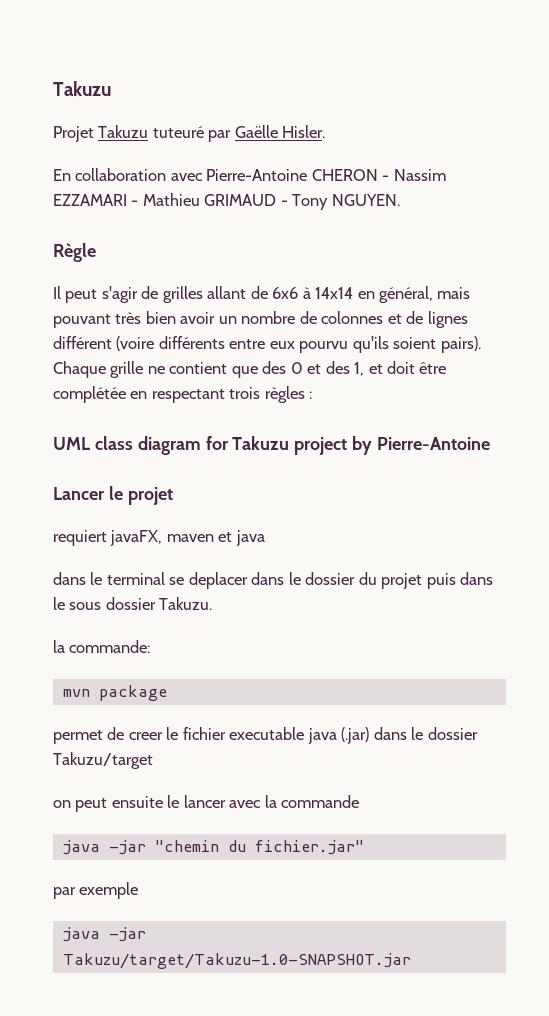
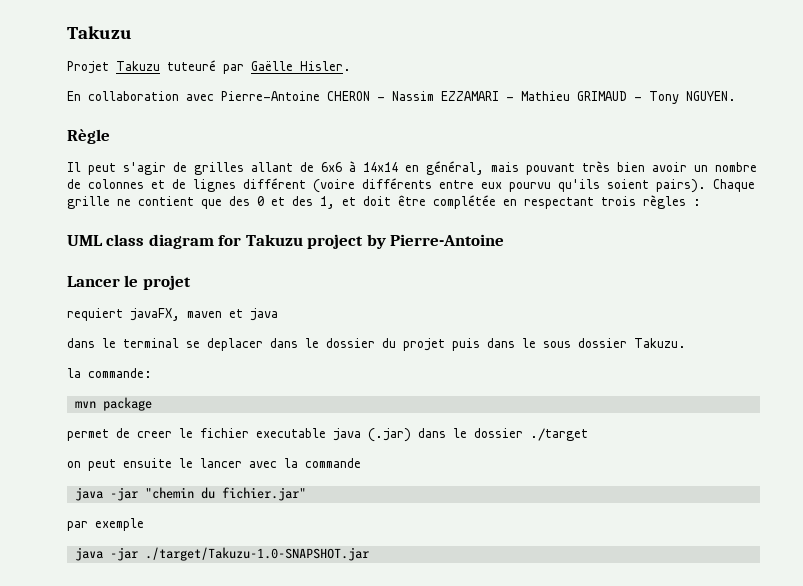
[53,752,153,769] Takuzu/target -> [530,428,588,441] ./target
[62,953,411,969] Takuzu/target/Takuzu-1.0-SNAPSHOT.jar -> [144,547,369,561] ./target/Takuzu-1.0-SNAPSHOT.jar

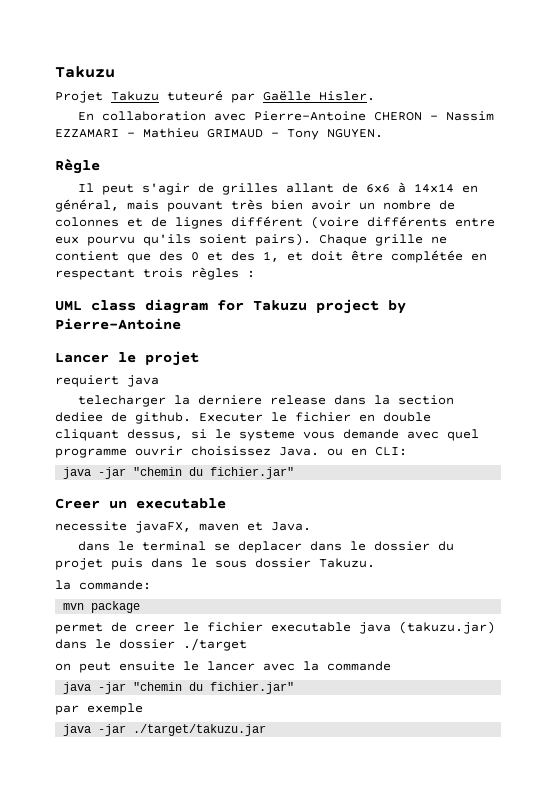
(123, 314) none -> [127,375,159,387] [78,395,455,407] [55,412,431,424] [55,429,479,441] [55,446,407,458] [63,467,295,479] [55,498,226,509] [55,521,127,531] java // telecharger la derniere release dans la section dediee de github. Executer le fichier en double cliquant dessus, si le systeme vous demande avec quel programme ouvrir choisissez Java. ou en CLI: // java -jar "chemin du fichier.jar" // Creer un executable // necessite
[250,308,278,321] java -> [271,522,311,531] Java.
[368,428,411,442] (.jar) -> [399,621,495,634] (takuzu.jar)
[144,547,369,561] ./target/Takuzu-1.0-SNAPSHOT.jar -> [133,724,267,736] ./target/takuzu.jar

